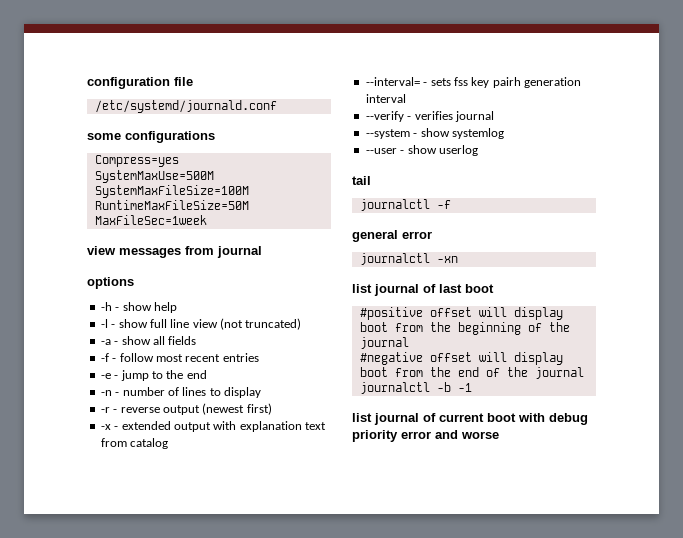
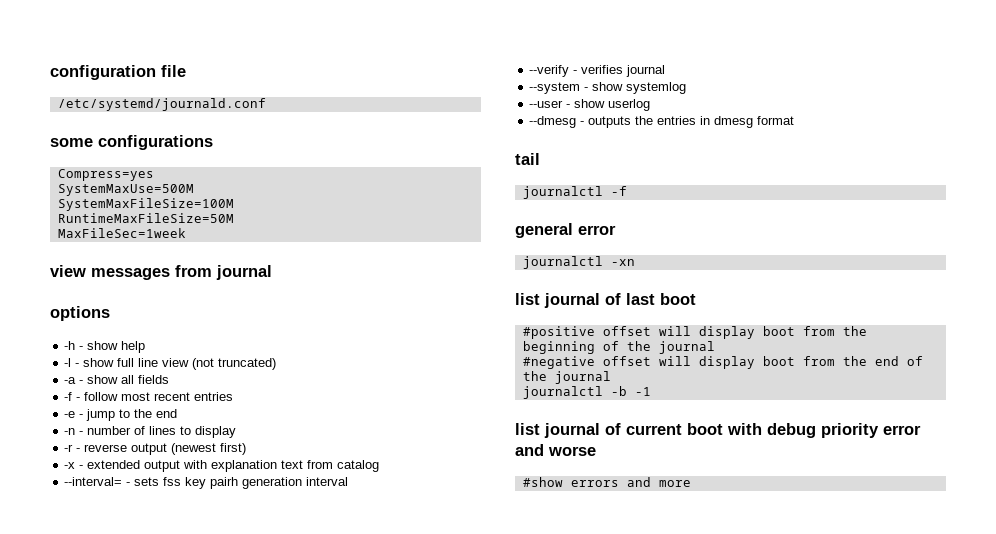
(478, 150) none -> [529,116,795,128] // --dmesg - outputs the entries in dmesg format
(499, 435) none -> [522,477,691,487] // #show errors and more

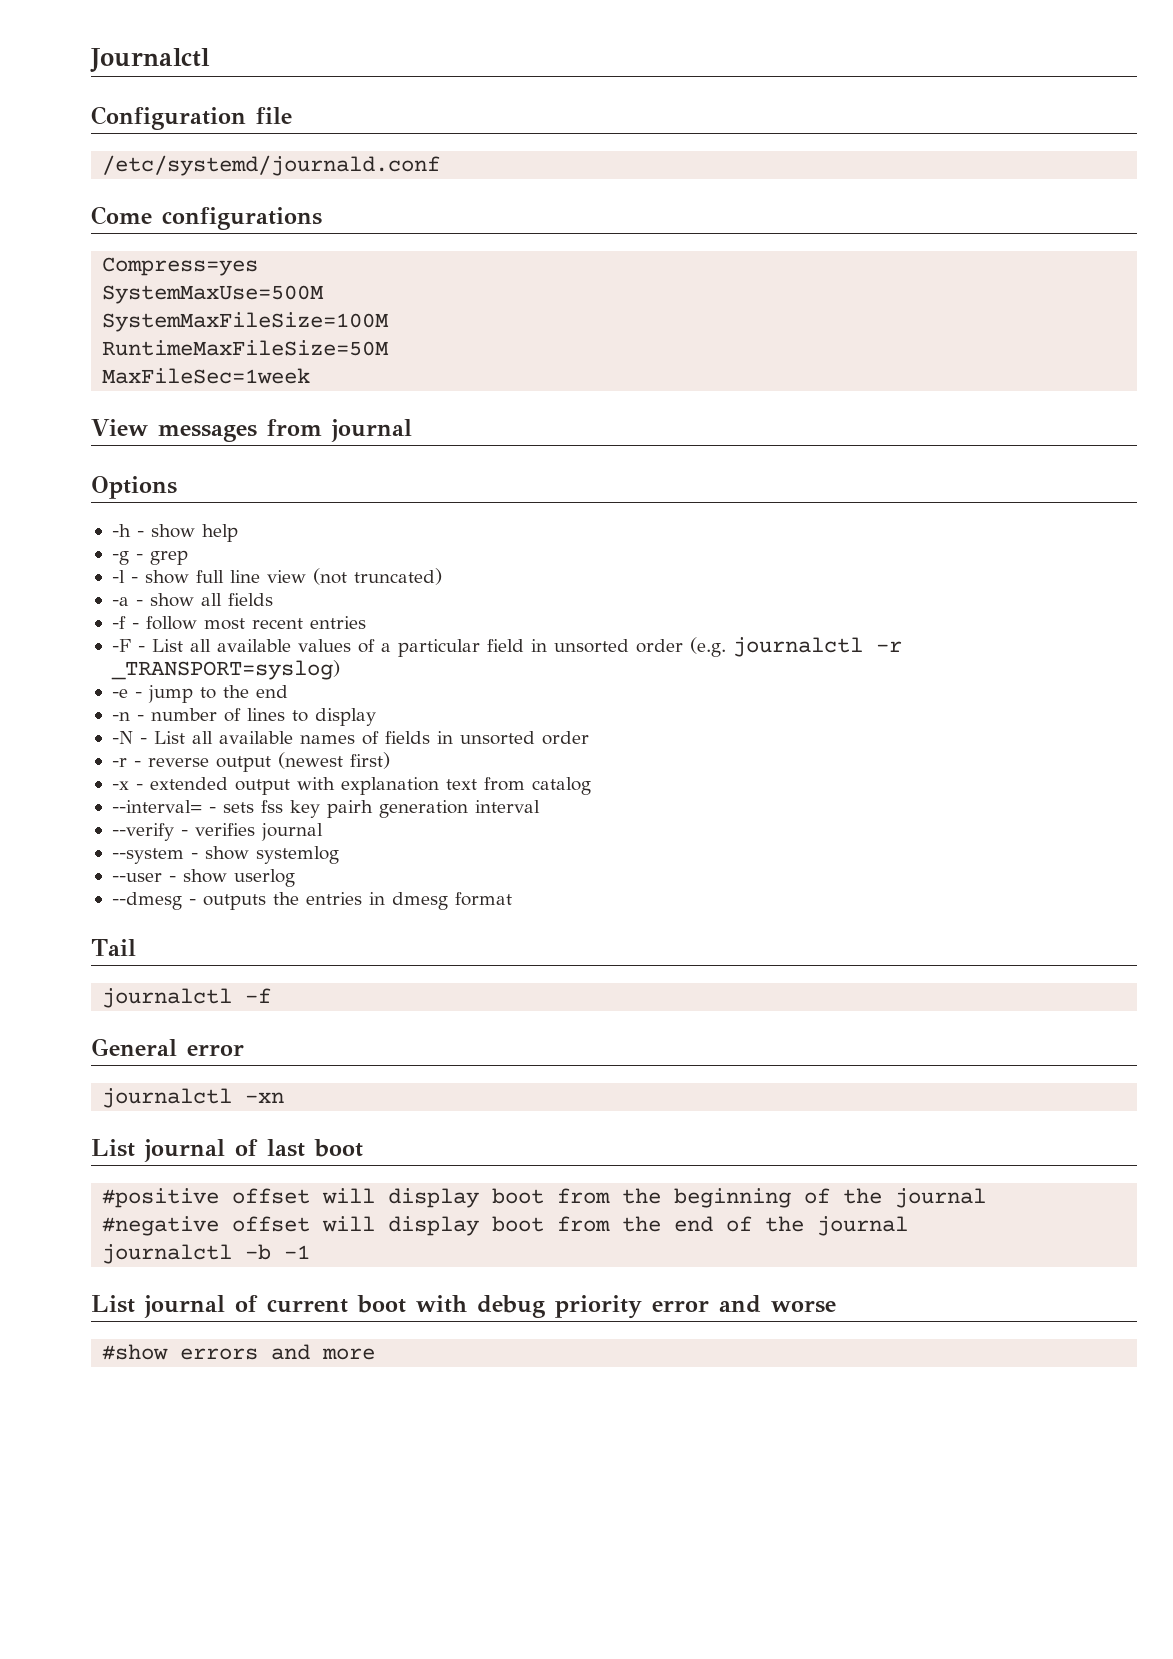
[50,65,156,80] configuration -> [90,48,210,73] [91,106,246,130] Journalctl // Configuration
[50,138,93,147] some -> [91,206,152,225] Come
[50,265,86,277] view -> [91,419,148,436] View
[50,306,110,321] options -> [91,476,177,499] Options
(146, 347) none -> [111,550,188,565] // -g - grep
(234, 396) none -> [111,637,902,657] [110,660,340,680] // -F - List all available values of a particular field in unsorted order (e.g. journalctl -r _TRANSPORT=syslog)
(237, 432) none -> [111,731,589,745] // -N - List all available names of fields in unsorted order
[515,153,540,165] tail -> [91,939,136,956] Tail
[515,223,573,238] general -> [91,1038,177,1056] General
[515,293,540,305] list -> [91,1139,135,1157] List
[515,423,540,435] list -> [91,1295,135,1313] List

